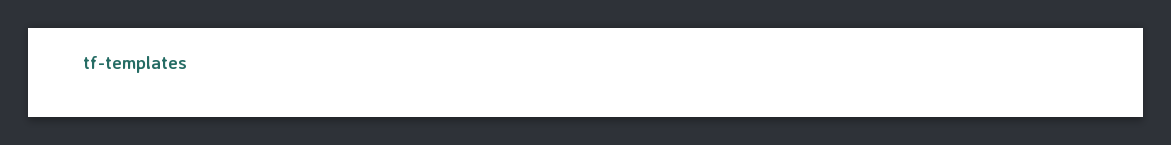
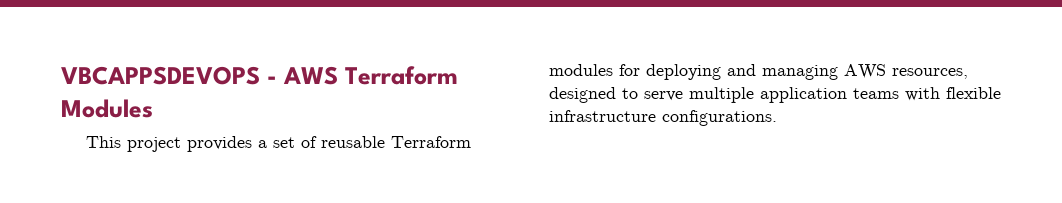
[83,56,187,73] tf-templates -> [61,66,458,85] [61,99,153,118] [85,136,471,152] [549,64,968,80] [549,87,1001,103] [549,110,777,126] VBCAPPSDEVOPS - AWS Terraform Modules // This project provides a set of reusable Terraform modules for deploying and managing AWS resources, designed to serve multiple application teams with flexible infrastructure configurations.

